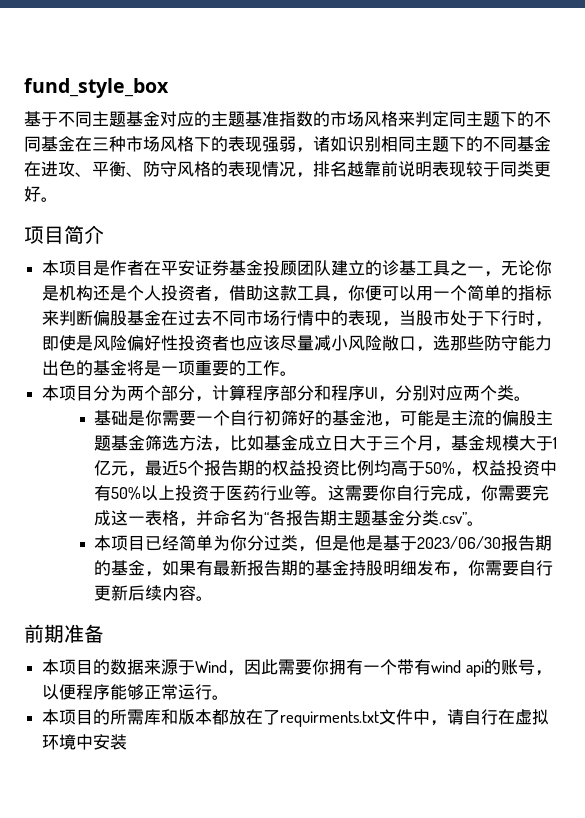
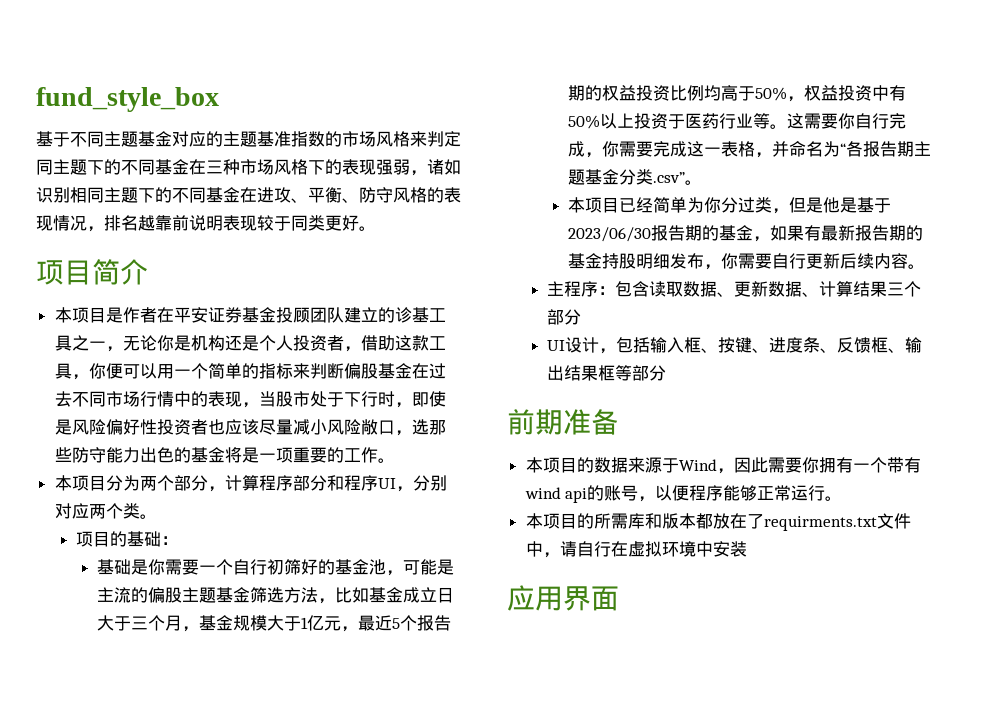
(532, 398) none -> [75,531,178,547] // 项目的基础：
(214, 598) none -> [546,281,921,297] [546,309,581,325] [546,337,922,354] [546,365,666,381] // 主程序：包含读取数据、更新数据、计算结果三个部分 // UI设计，包括输入框、按键、进度条、反馈框、输出结果框等部分
(128, 742) none -> [507,585,619,611] // 应用界面

